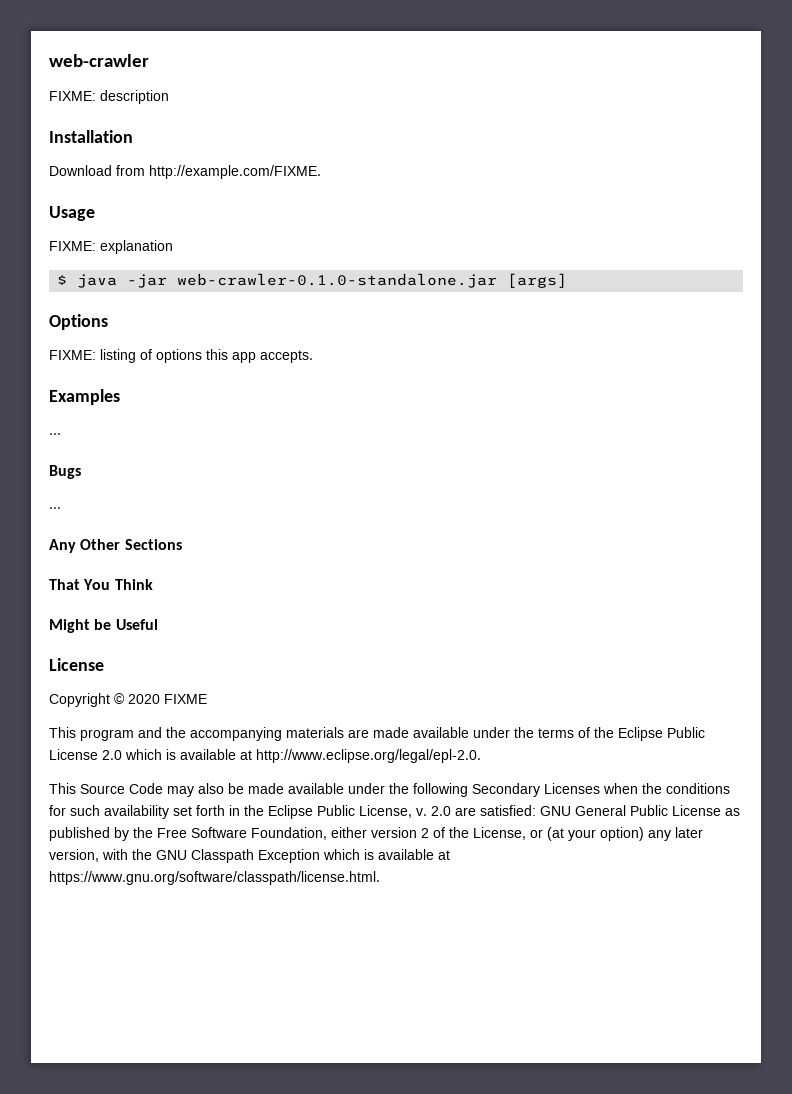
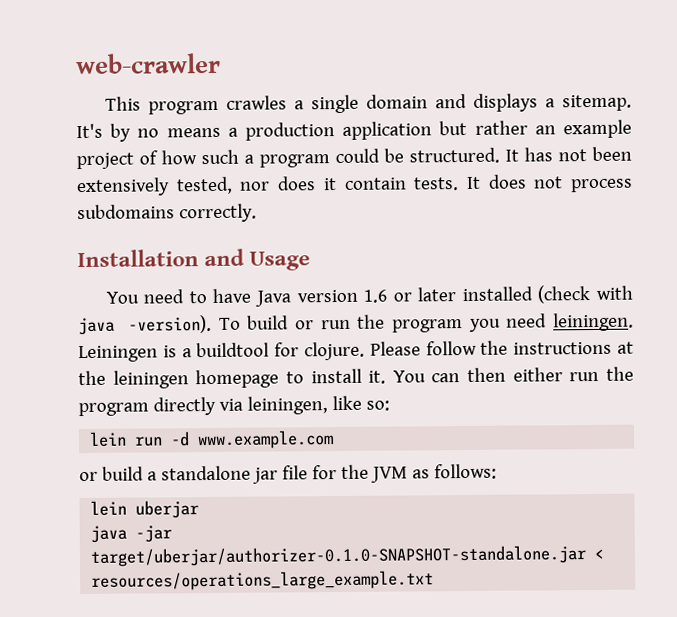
[49,90,169,104] [49,130,133,143] [49,165,321,179] [49,206,95,221] [49,240,173,254] [57,273,568,288] [49,314,108,330] [49,349,313,363] [49,389,120,405] [49,433,61,435] [49,465,81,479] [49,507,61,509] [49,539,182,553] [49,579,153,590] [49,619,158,633] [49,658,104,671] [49,693,207,707] [49,727,705,741] [49,749,481,763] [49,783,730,797] [49,805,740,819] [49,827,703,841] [49,849,450,863] [49,871,380,885] FIXME: description // Installation // Download from http://example.com/FIXME. // Usage // FIXME: explanation // $ java -jar web-crawler-0.1.0-standalone.jar [args] // Options // FIXME: listing of options this app accepts. // Examples // ... // Bugs // ... // Any Other Sections // That You Think // Might be Useful // License // Copyright © 2020 FIXME // This program and the accompanying materials are made available under the terms of the Eclipse Public License 2.0 which is available at http://www.eclipse.org/legal/epl-2.0. // This Source Code may also be made available under the following Secondary Licenses when the conditions for such availability set forth in the Eclipse Public License, v. 2.0 are satisfied: GNU General Public License as published by the Free Software Foundation, either version 2 of the License, or (at your option) any later version, with the GNU Classpath Exception which is available at https://www.gnu.org/software/classpath/license.html. -> [104,93,632,115] [76,119,632,142] [76,146,632,170] [76,174,633,197] [77,203,257,223] [77,248,311,271] [105,285,633,307] [78,312,634,336] [78,340,634,363] [78,366,634,389] [78,395,390,417] [89,430,335,450] [79,463,497,484] [90,500,200,519] [90,525,173,543] [90,545,605,567] [91,570,435,591] This program crawles a single domain and displays a sitemap. It's by no means a production application but rather an example project of how such a program could be structured. It has not been extensively tested, nor does it contain tests. It does not process subdomains correctly. // Installation and Usage // You need to have Java version 1.6 or later installed (check with java -version). To build or run the program you need leiningen. Leiningen is a buildtool for clojure. Please follow the instructions at the leiningen homepage to install it. You can then either run the program directly via leiningen, like so: // lein run -d www.example.com // or build a standalone jar file for the JVM as follows: // lein uberjar // java -jar target/uberjar/authorizer-0.1.0-SNAPSHOT-standalone.jar < resources/operations_large_example.txt

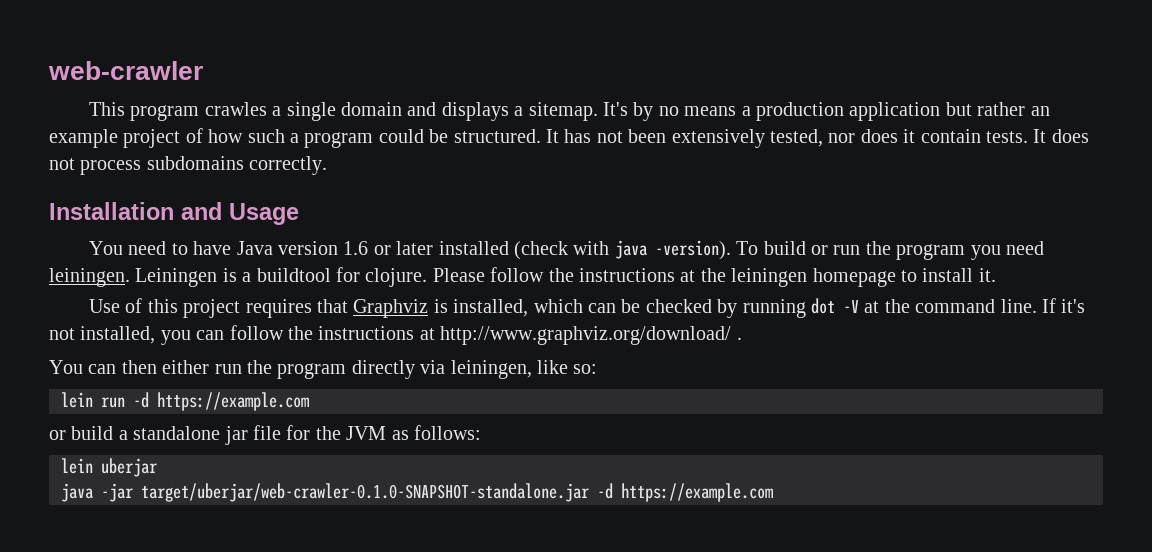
(387, 377) none -> [88,298,1086,318] [49,325,742,345] // Use of this project requires that Graphviz is installed, which can be checked by running dot -V at the command line. If it's not installed, you can follow the instructions at http://www.graphviz.org/download/ . //
[197,430,335,450] www.example.com -> [157,392,309,411] https://example.com
[90,545,605,567] [91,570,435,591] target/uberjar/authorizer-0.1.0-SNAPSHOT-standalone.jar < resources/operations_large_example.txt -> [141,483,773,502] target/uberjar/web-crawler-0.1.0-SNAPSHOT-standalone.jar -d https://example.com

